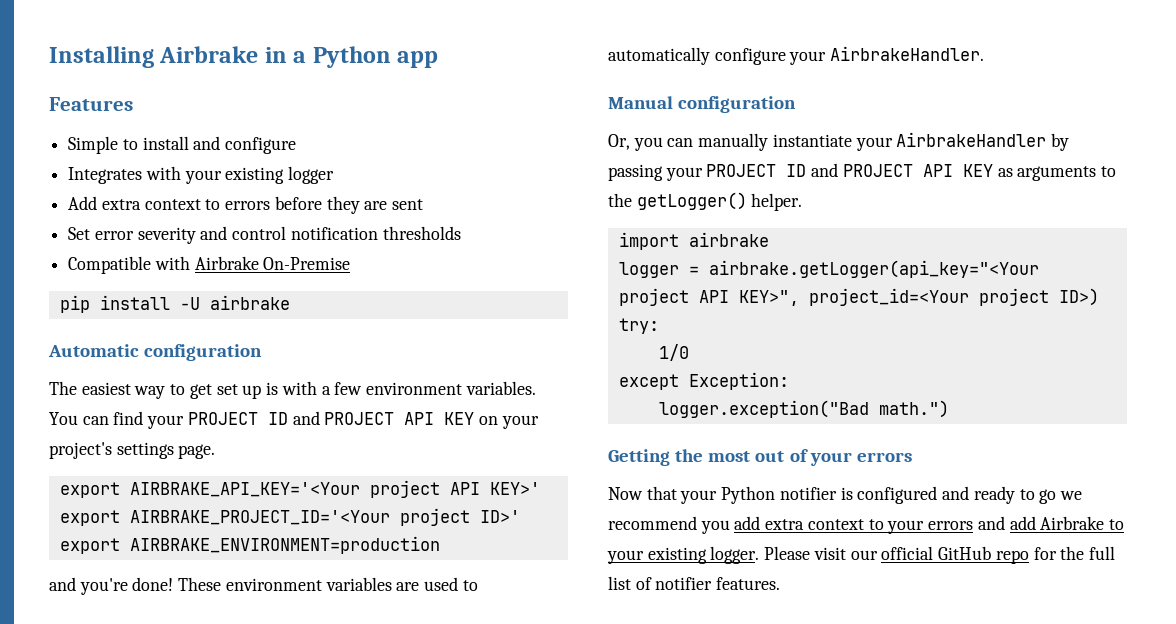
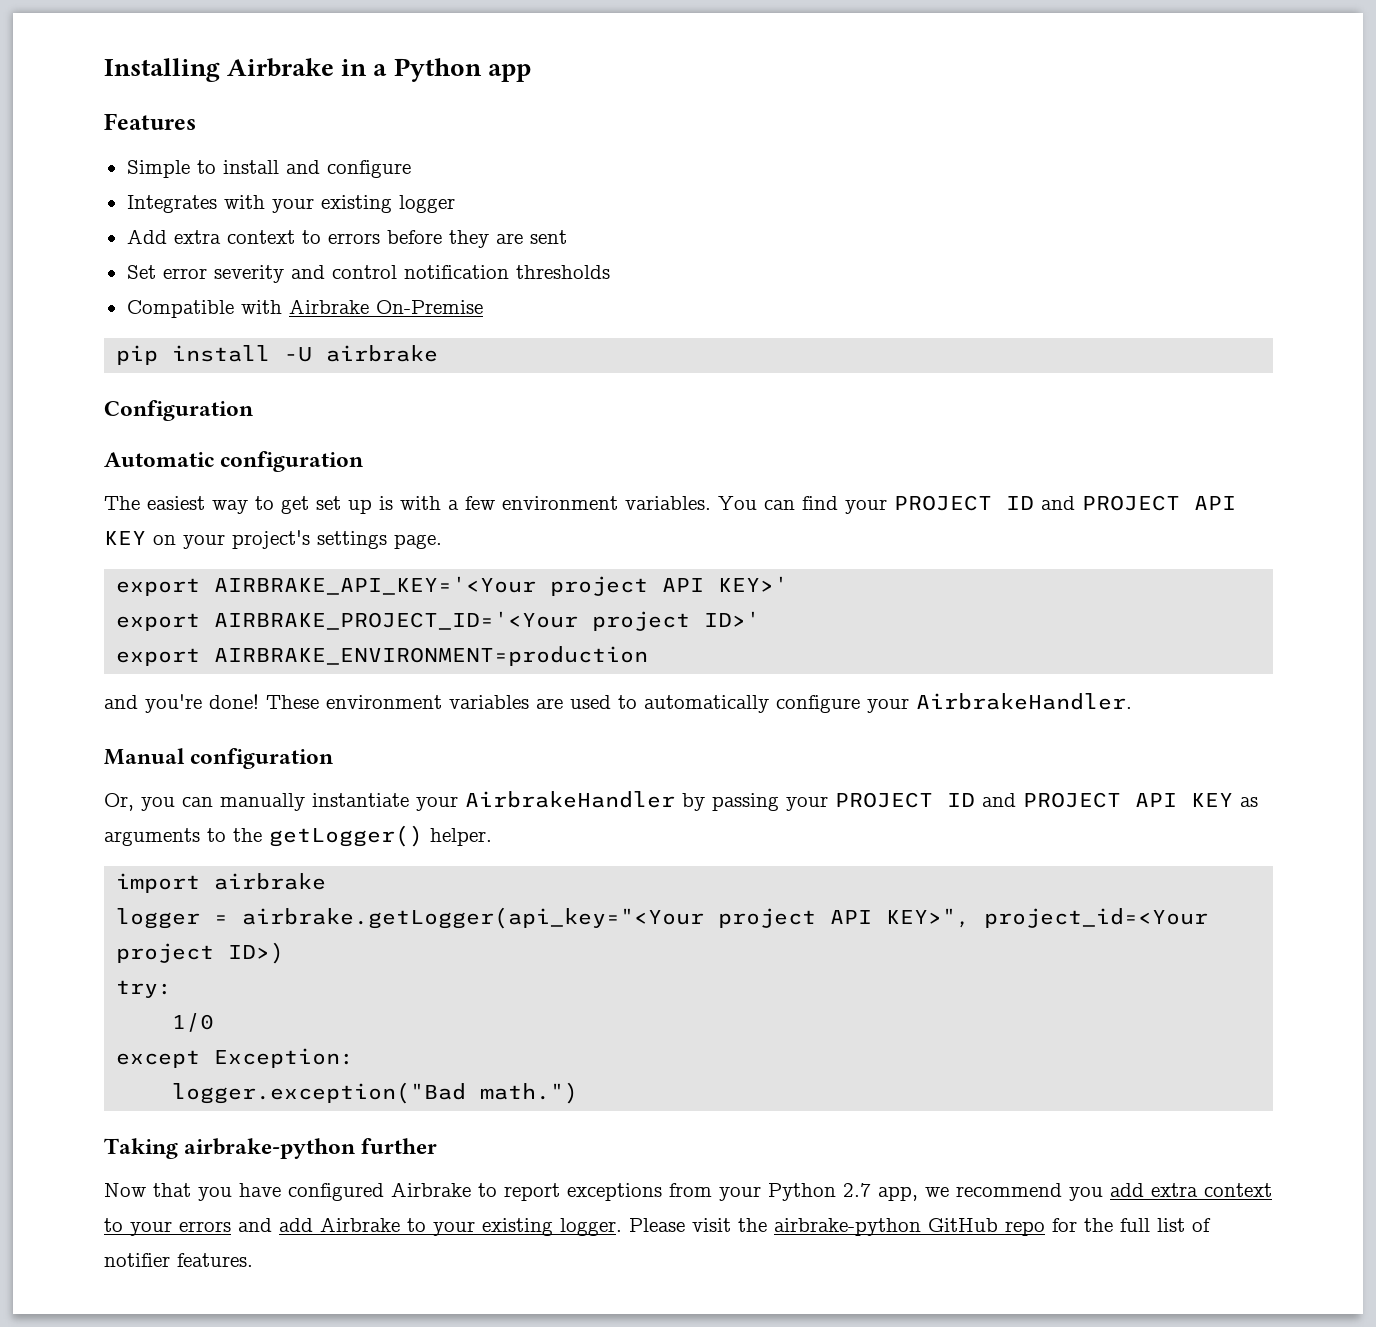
(290, 302) none -> [104,400,253,421] // Configuration
[608,449,912,466] [608,486,1057,504] Getting the most out of your errors // Now that your Python notifier is configured and ready to go -> [104,1138,438,1159] [104,1182,918,1201] Taking airbrake-python further // Now that you have configured Airbrake to report exceptions from your Python 2.7 app,
[850,546,934,560] our official -> [738,1218,921,1236] the airbrake-python

